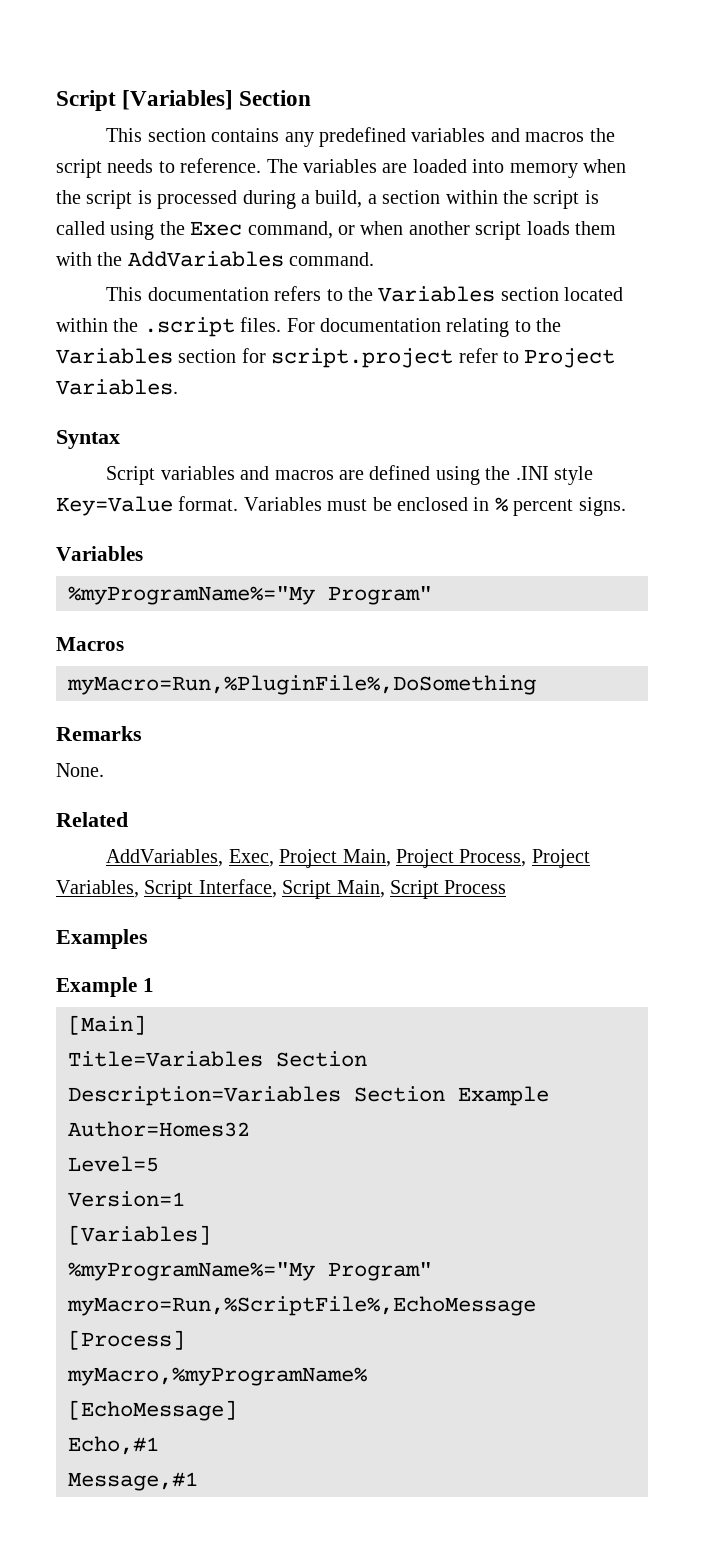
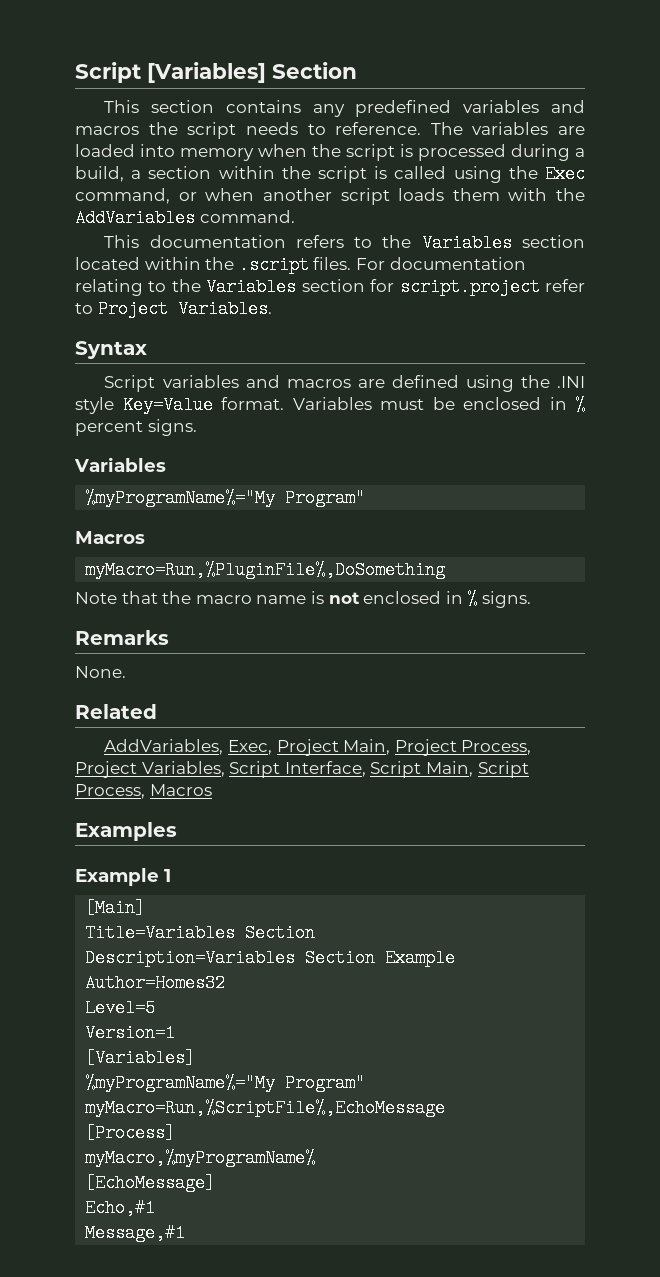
(536, 685) none -> [75,590,531,608] // Note that the macro name is not enclosed in % signs.
[444,880,507,894] Process -> [75,784,212,799] Process, Macros

